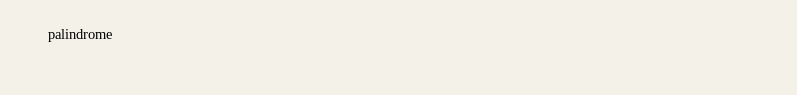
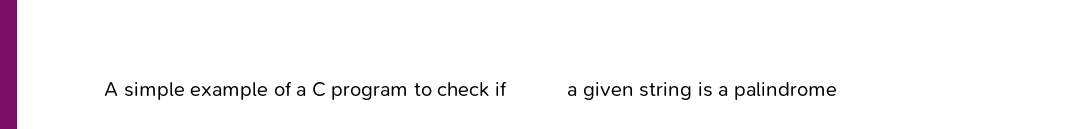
(48, 35) none -> [104,81,729,100] A simple example of a C program to check if a given string is a

